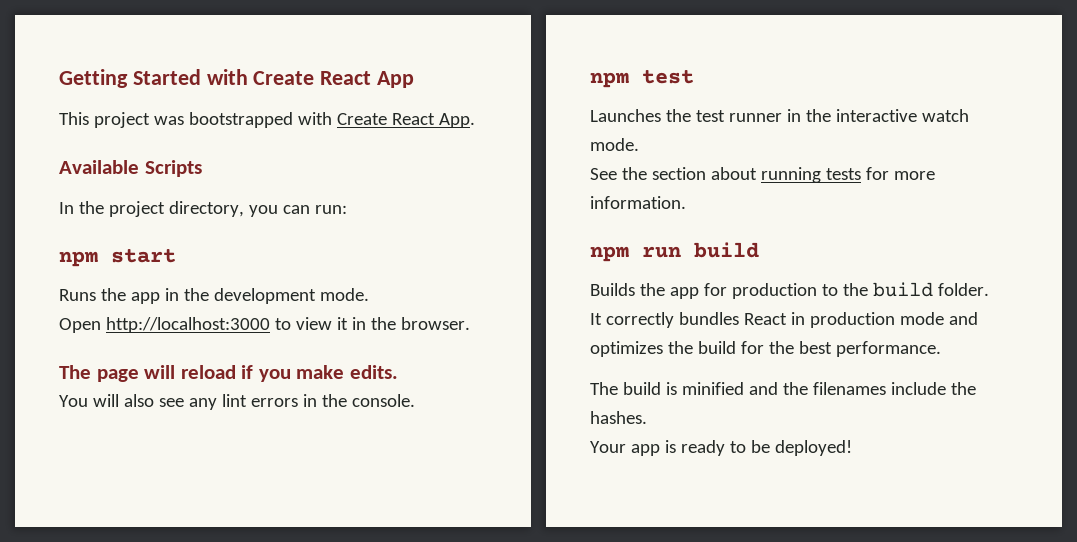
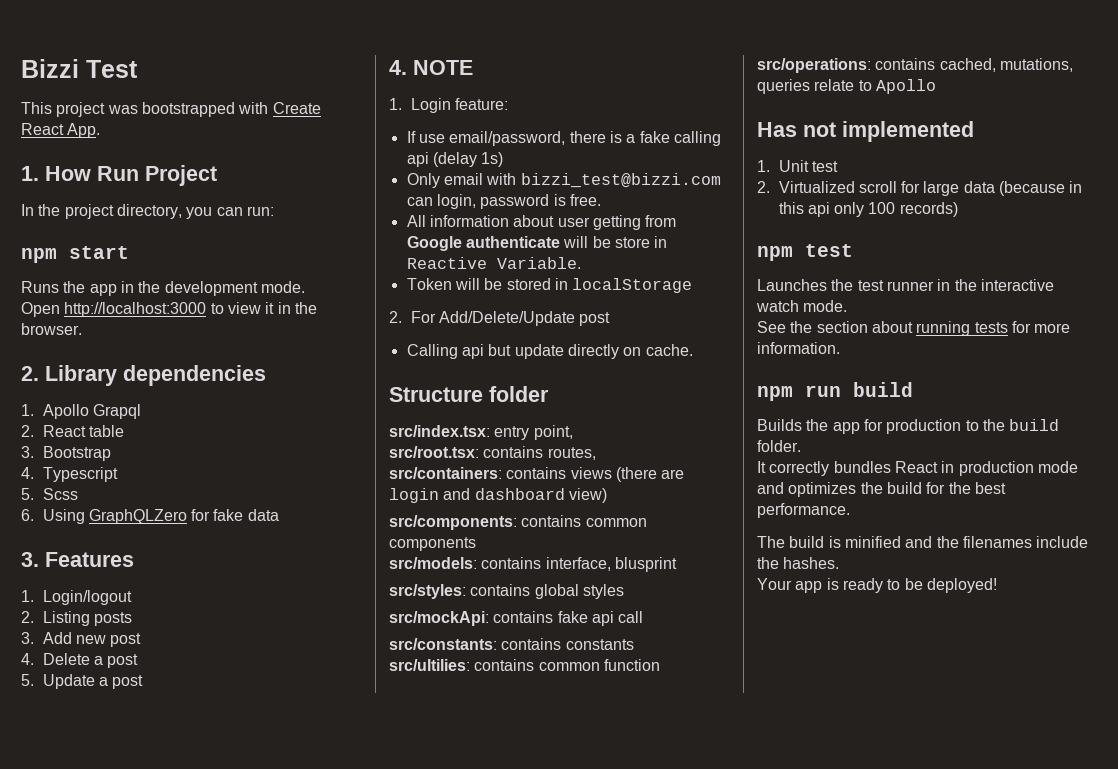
[59,69,415,88] Getting Started with Create React App -> [21,59,138,78] Bizzi Test
[59,160,202,177] Available Scripts -> [21,165,217,186] 1. How Run Project
[59,365,398,382] [59,394,415,410] The page will reload if you make edits. // You will also see any lint errors in the console. -> [21,365,266,386] [21,404,141,419] [21,425,124,437] [21,446,111,461] [21,467,118,482] [21,488,78,500] [21,509,279,524] [21,552,134,567] [21,590,132,605] [21,611,132,626] [21,632,142,647] [21,653,139,668] [21,674,144,689] [389,60,473,75] [389,98,508,113] [406,131,721,146] [406,152,504,167] [406,173,721,188] [406,194,601,209] [406,215,677,230] [406,236,668,251] [406,257,581,269] [406,278,693,293] [389,311,611,326] [406,344,693,359] [389,386,549,402] [389,425,573,440] [389,446,596,460] [389,467,685,482] [389,488,607,503] [389,515,647,530] [389,537,476,551] [389,557,677,572] [389,584,624,599] [389,611,644,626] [389,638,634,650] [389,659,660,671] [757,58,1073,73] [757,79,936,94] [757,121,974,142] [757,160,838,172] [757,181,1083,196] [778,202,958,217] 2. Library dependencies // 1. Apollo Grapql // 2. React table // 3. Bootstrap // 4. Typescript // 5. Scss // 6. Using GraphQLZero for fake data // 3. Features // 1. Login/logout // 2. Listing posts // 3. Add new post // 4. Delete a post // 5. Update a post // 4. NOTE // 1. Login feature: // If use email/password, there is a fake calling api (delay 1s) // Only email with bizzi_test@bizzi.com can login, password is free. // All information about user getting from Google authenticate will be store in Reactive Variable. // Token will be stored in localStorage // 2. For Add/Delete/Update post // Calling api but update directly on cache. // Structure folder // src/index.tsx: entry point, // src/root.tsx: contains routes, // src/containers: contains views (there are login and dashboard view) // src/components: contains common components // src/models: contains interface, blusprint // src/styles: contains global styles // src/mockApi: contains fake api call // src/constants: contains constants // src/ultilies: contains common function src/operations: contains cached, mutations, queries relate to Apollo // Has not implemented // 1. Unit test // 2. Virtualized scroll for large data (because in this api only 100 records)

